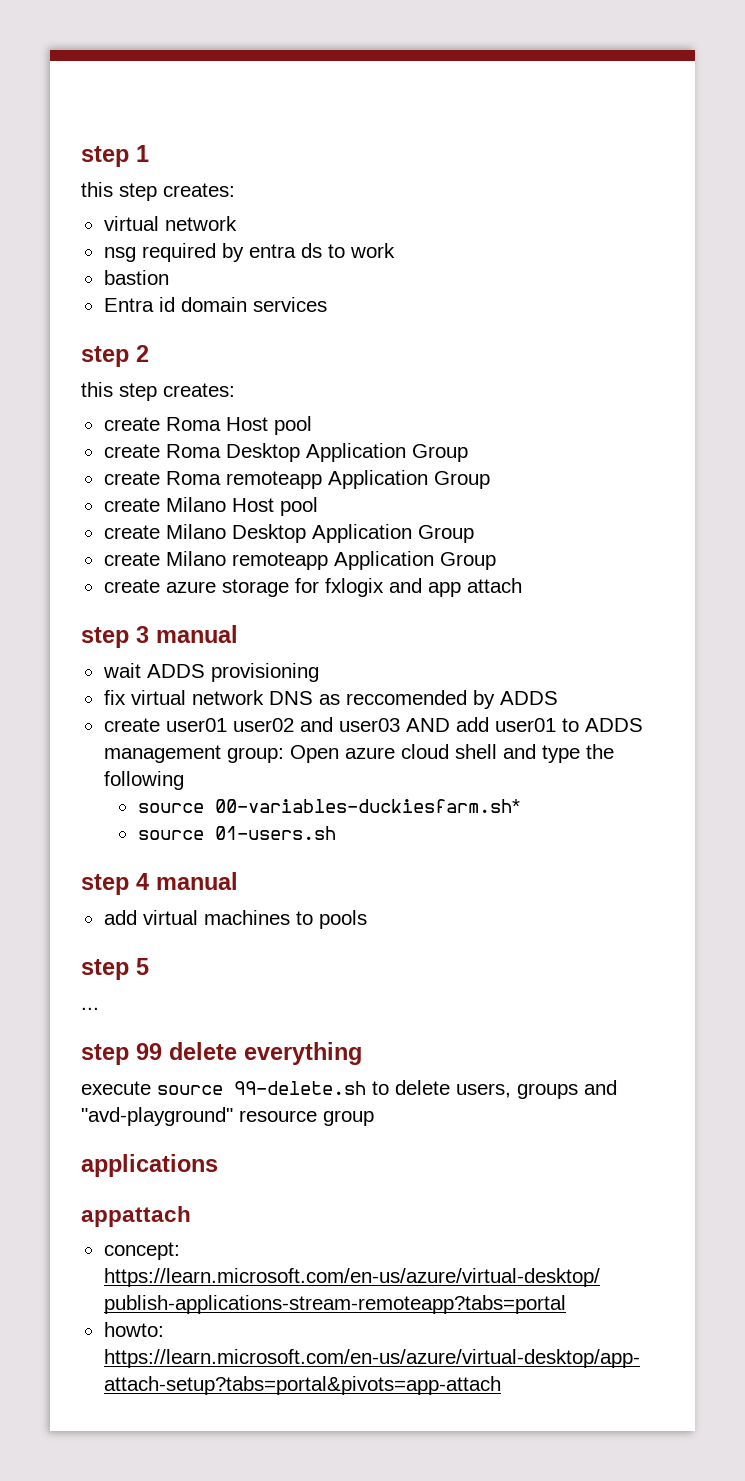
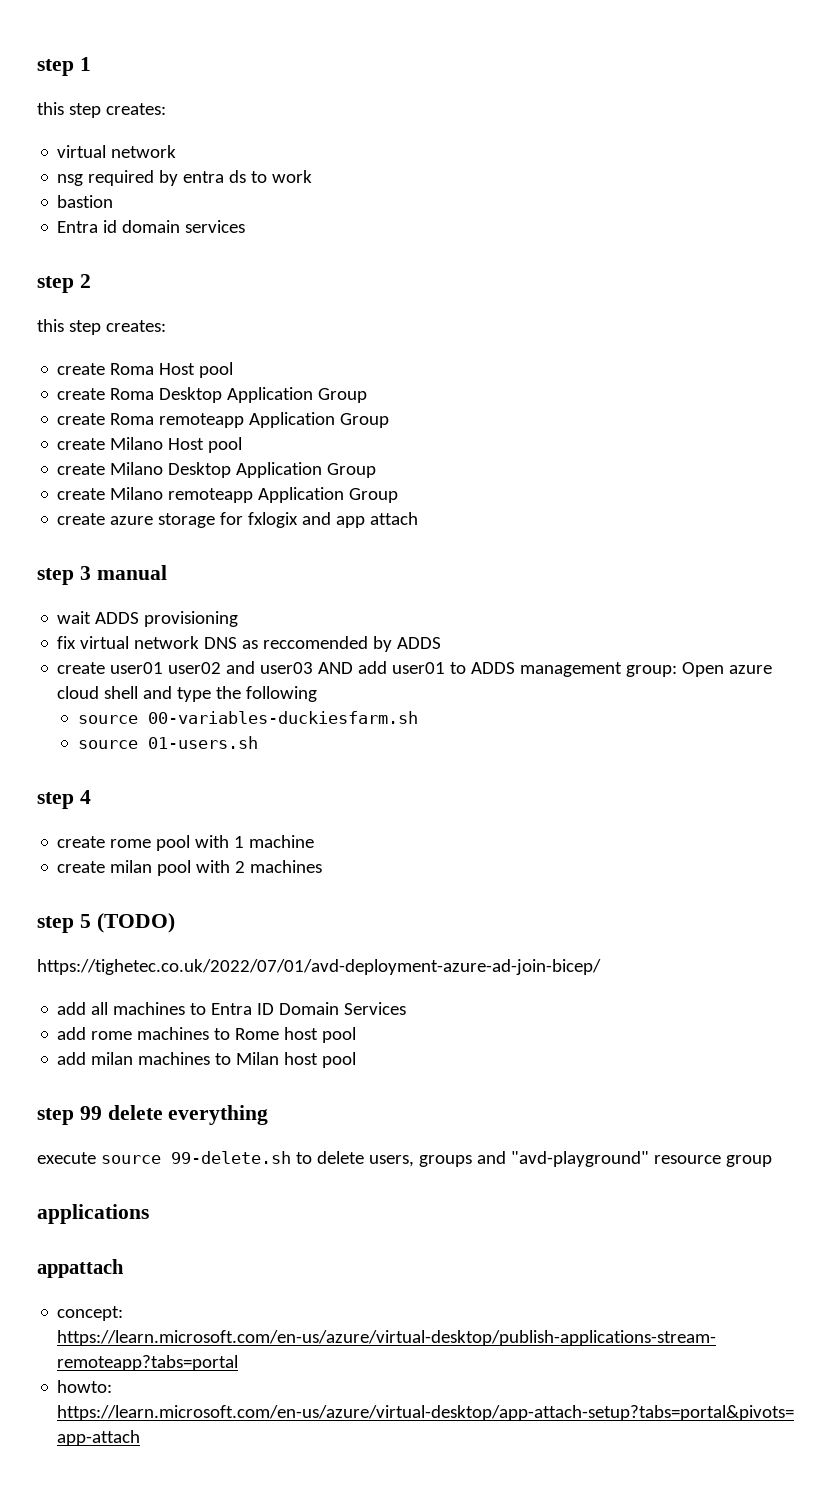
[214,799,520,813] 00-variables-duckiesfarm.sh* -> [147,711,418,724] 00-variables-duckiesfarm.sh
[156,872,238,890] [103,910,367,929] manual // add virtual machines to pools -> [57,835,315,851] [57,860,323,876] // create rome pool with 1 machine // create milan pool with 2 machines
[81,1007,99,1010] // ... -> [96,913,175,933] [37,959,601,975] [57,1002,407,1015] [57,1027,357,1043] [57,1052,357,1068] (TODO) // https://tighetec.co.uk/2022/07/01/avd-deployment-azure-ad-join-bicep/ // add all machines to Entra ID Domain Services // add rome machines to Rome host pool // add milan machines to Milan host pool

